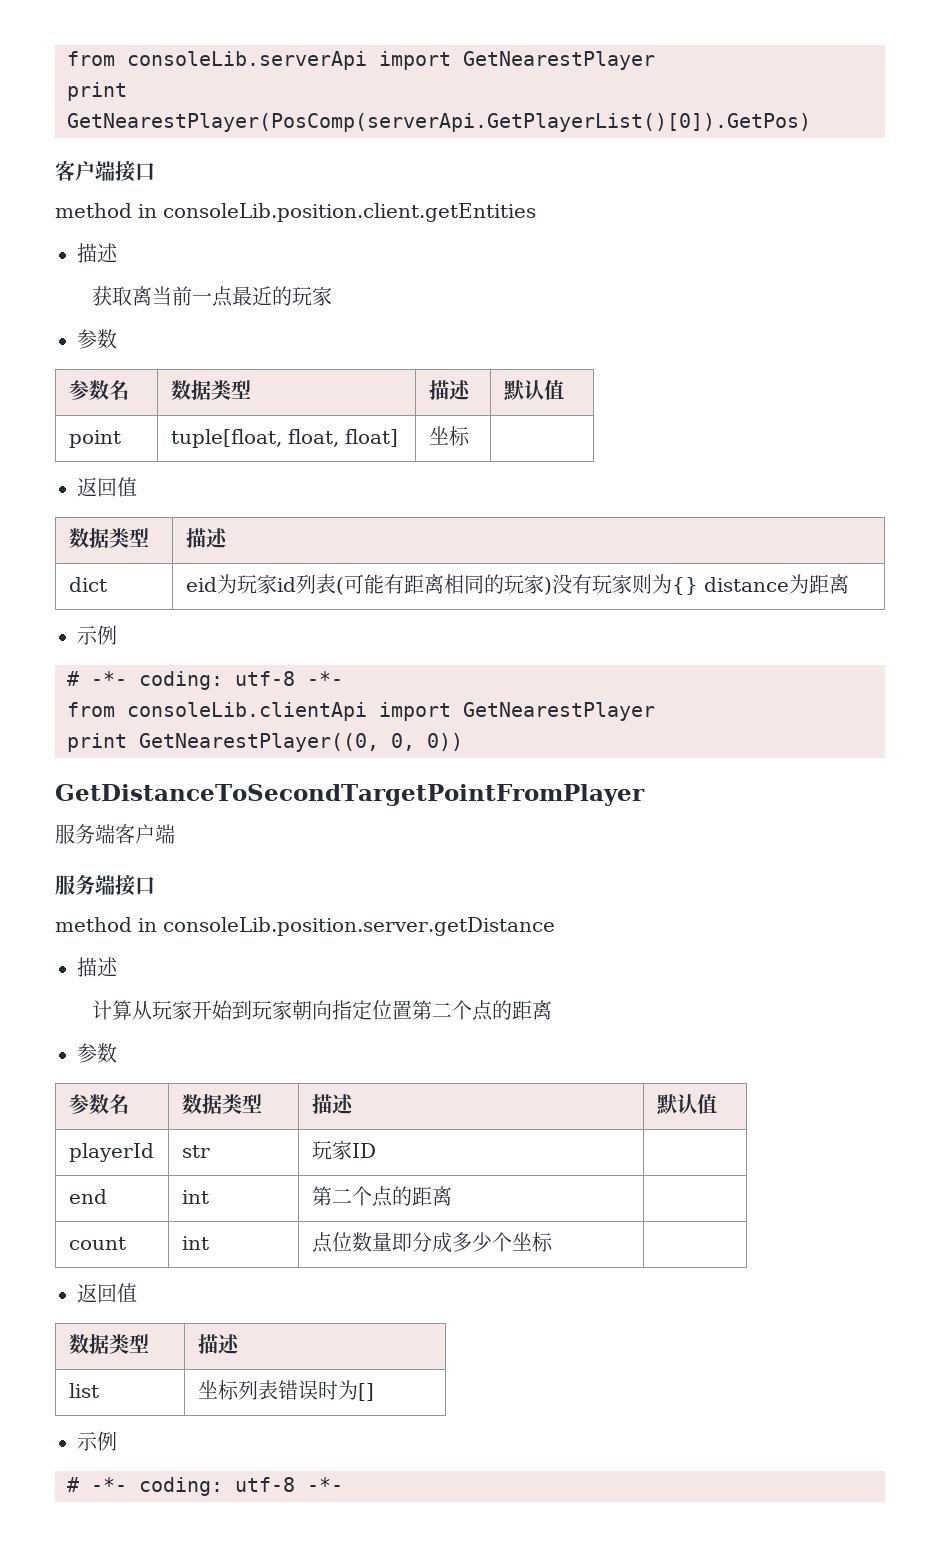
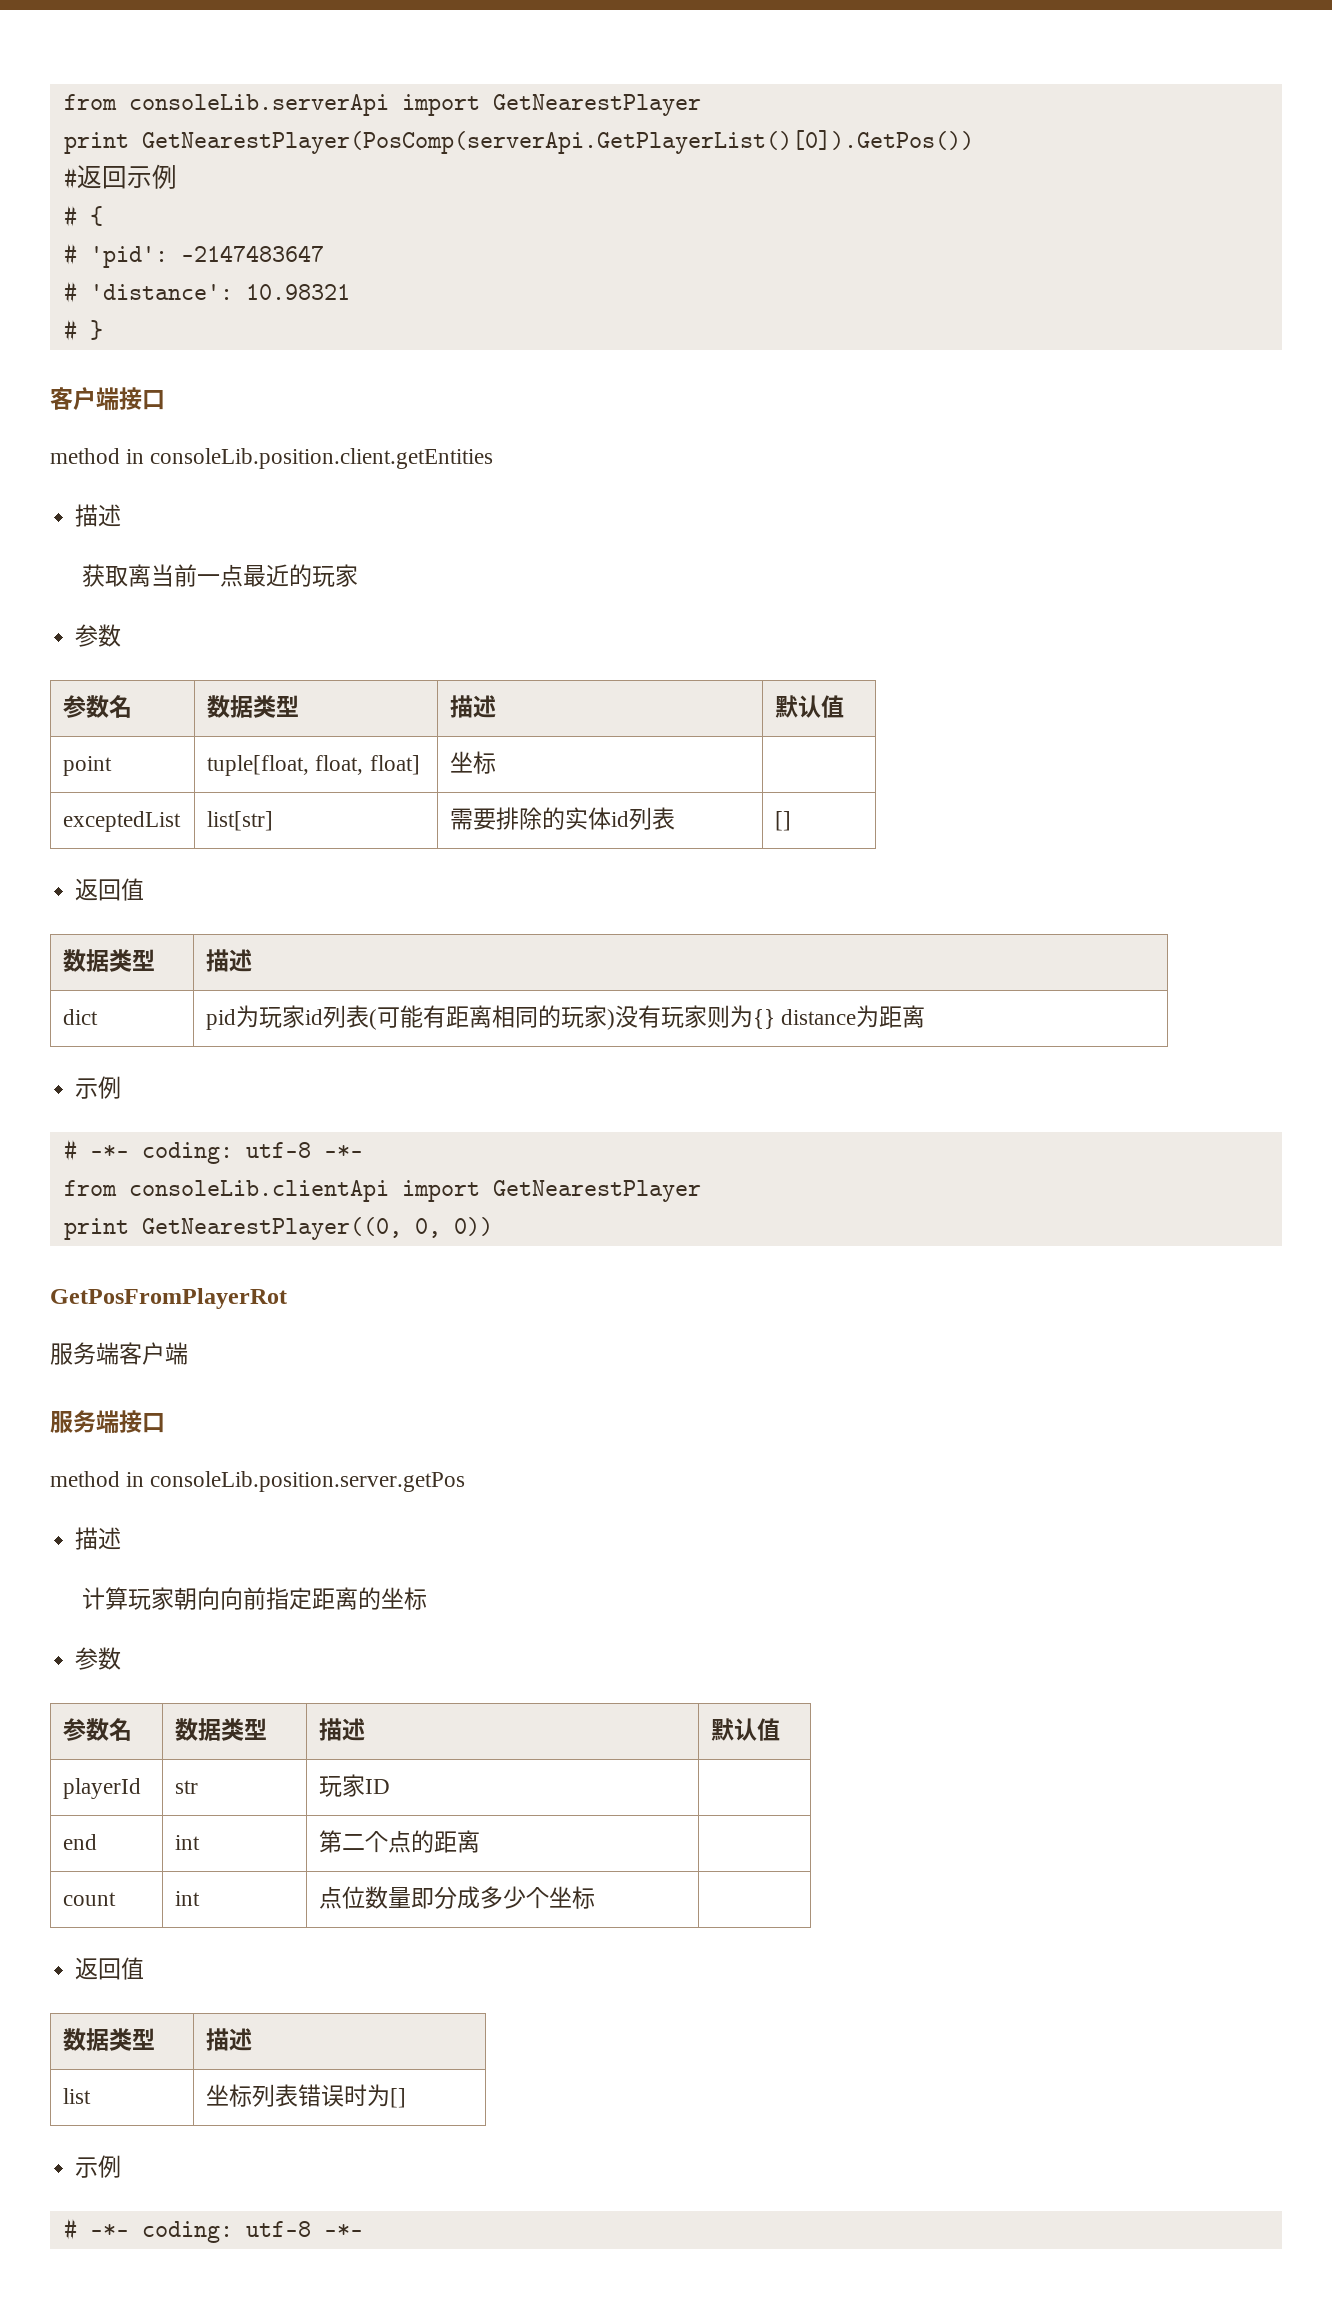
[67,113,811,132] GetNearestPlayer(PosComp(serverApi.GetPlayerList()[0]).GetPos) -> [141,130,974,154] [63,164,177,189] [63,205,103,227] [63,243,324,268] [63,281,350,303] [63,319,103,341] GetNearestPlayer(PosComp(serverApi.GetPlayerList()[0]).GetPos()) // #返回示例 // # { // # 'pid': -2147483647 // # 'distance': 10.98321 // # }
(470, 436) none -> [63,811,182,832] [207,811,274,831] [450,807,676,830] [775,811,792,831] // exceptedList | list[str] | 需要排除的实体id列表 | []
[185,577,217,592] eid -> [206,1009,237,1030] pid
[55,784,645,806] GetDistanceToSecondTargetPointFromPlayer -> [50,1288,287,1309] GetPosFromPlayerRot
[163,917,555,936] consoleLib.position.server.getDistance -> [150,1471,466,1492] consoleLib.position.server.getPos
[132,1000,553,1021] 从玩家开始到玩家朝向指定位置第二个点的距离 -> [127,1587,427,1610] 玩家朝向向前指定距离的坐标

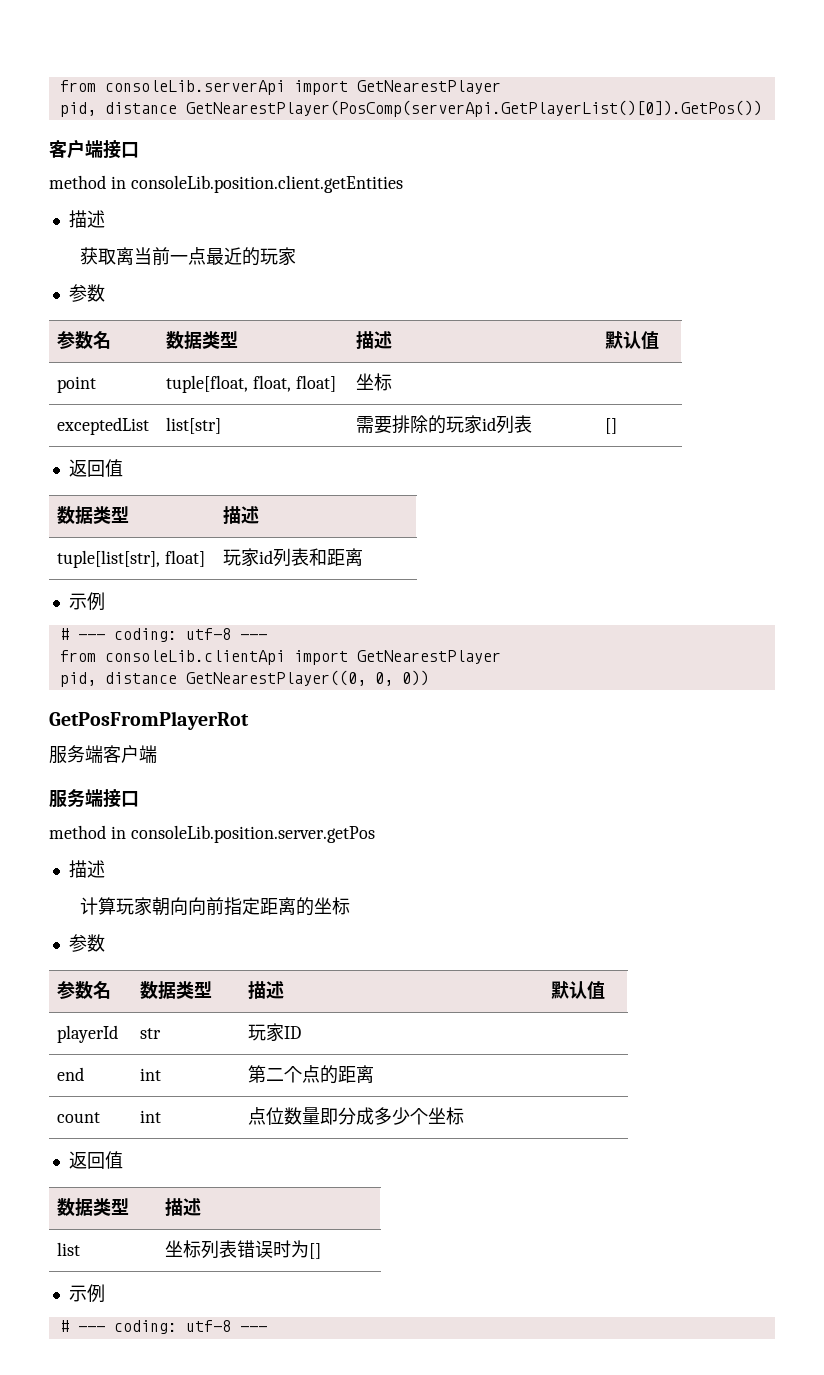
[63,132,129,154] print -> [59,102,177,117] pid, distance
[63,164,177,189] [63,205,103,227] [63,243,324,268] [63,281,350,303] [63,319,103,341] // #返回示例 // # { // # 'pid': -2147483647 // # 'distance': 10.98321 // # } -> (762, 108) none
[565,807,612,830] 实体 -> [446,415,483,434] 玩家
[63,1009,99,1025] [206,1005,880,1030] dict | pid为玩家id列表(可能有距离相同的玩家)没有玩家则为{} distance为 -> [57,550,205,568] [223,548,328,567] tuple[list[str], float] | 玩家id列表和
[89,1142,363,1164] -*- coding: utf-8 -*- -> [77,628,267,642] --- coding: utf-8 ---
[63,1218,129,1240] print -> [59,672,177,687] pid, distance
[89,2221,363,2243] -*- coding: utf-8 -*- -> [77,1320,267,1334] --- coding: utf-8 ---

